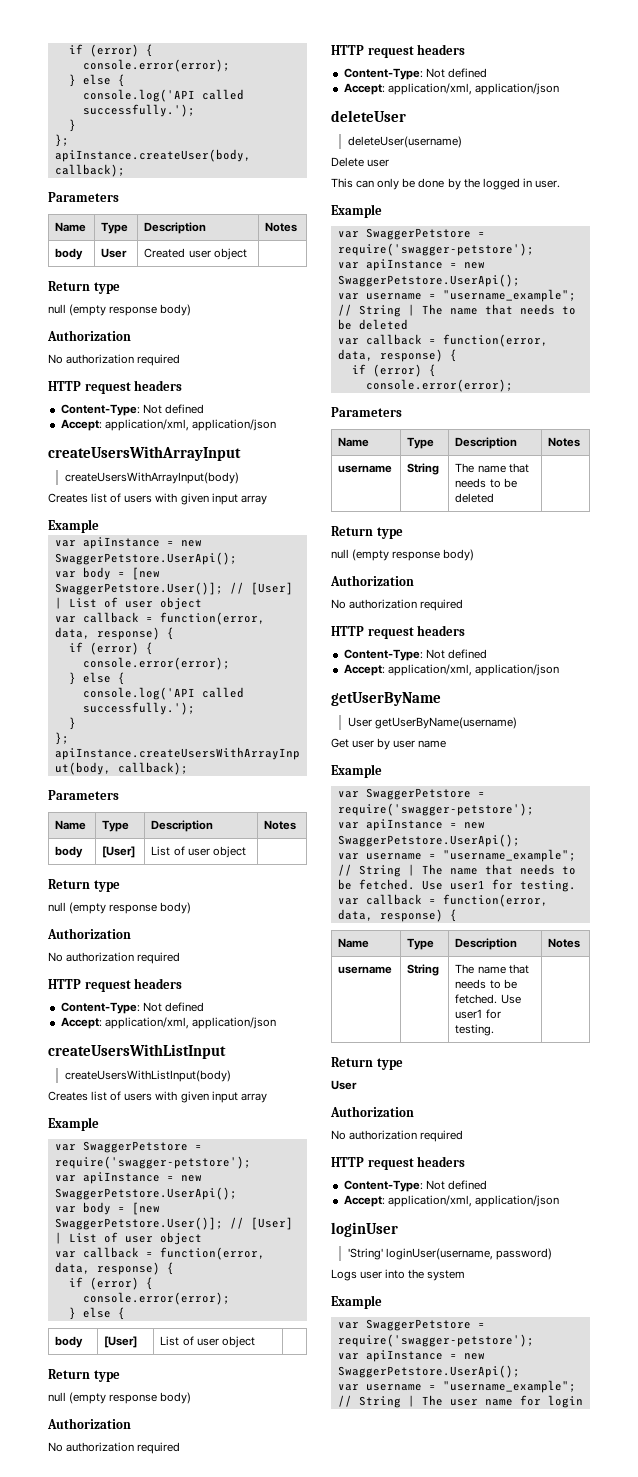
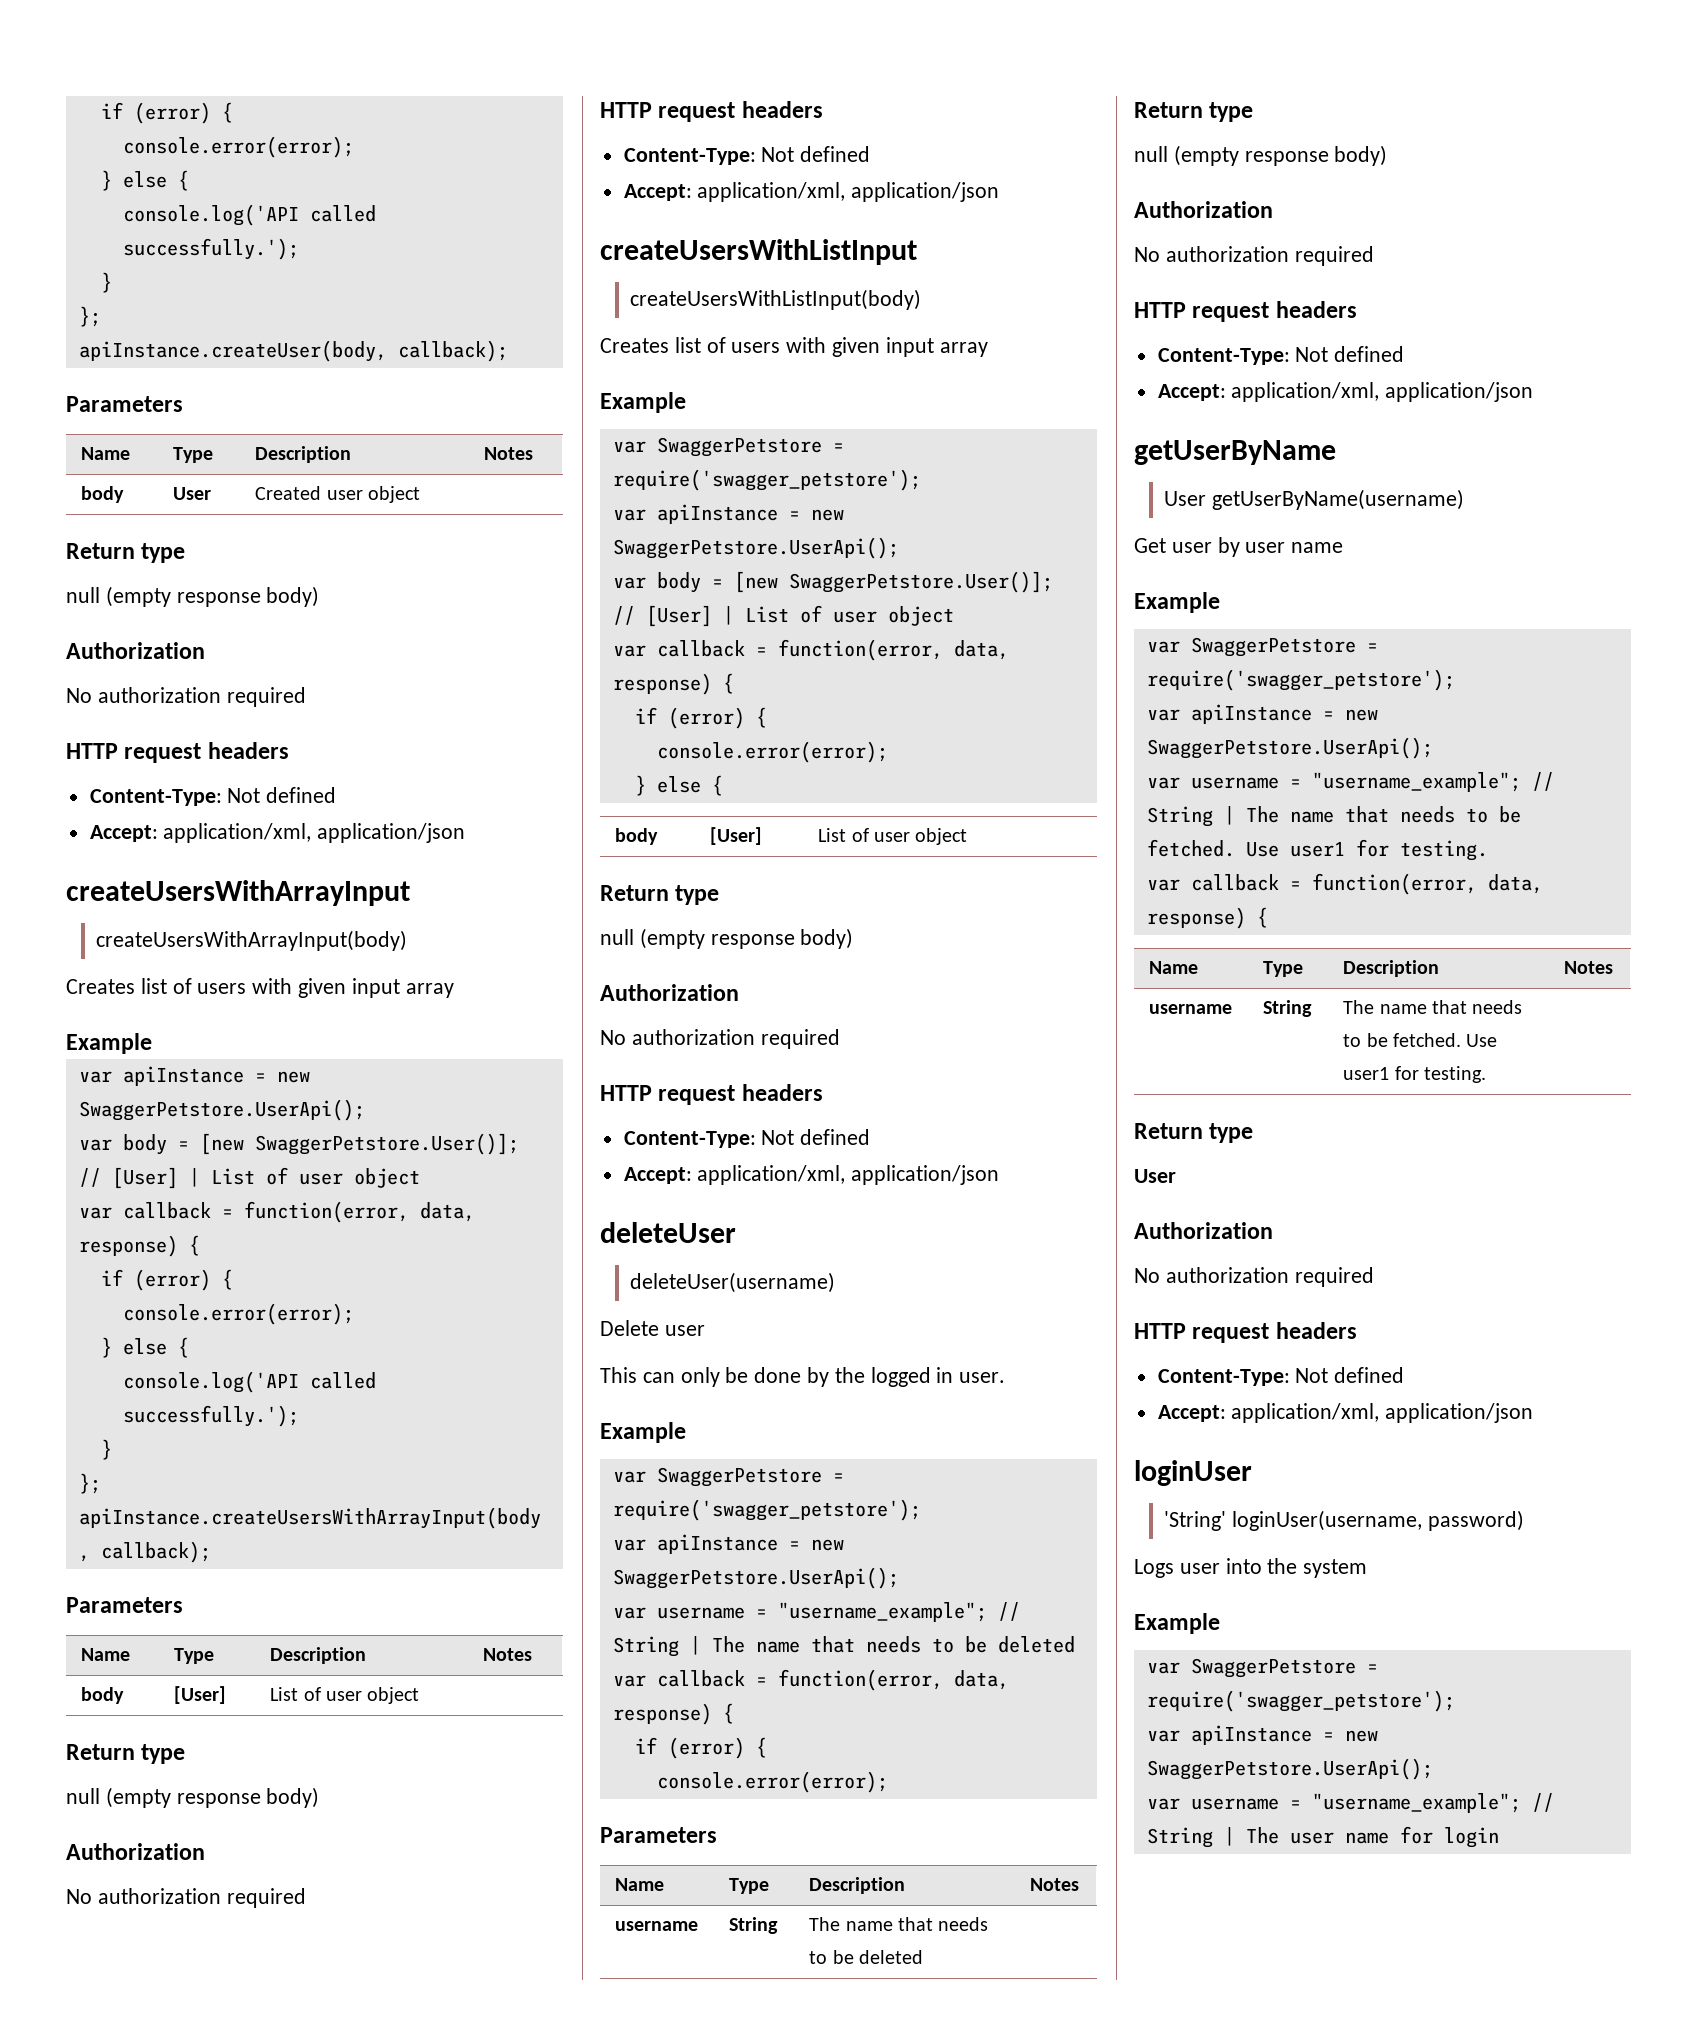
[54,1156,251,1169] require('swagger-petstore'); -> [612,469,921,491] require('swagger_petstore');
[337,243,534,256] require('swagger-petstore'); -> [612,1499,921,1521] require('swagger_petstore');
[337,803,534,816] require('swagger-petstore'); -> [1146,669,1455,691] require('swagger_petstore');
[337,1334,534,1347] require('swagger-petstore'); -> [1146,1690,1455,1712] require('swagger_petstore');

